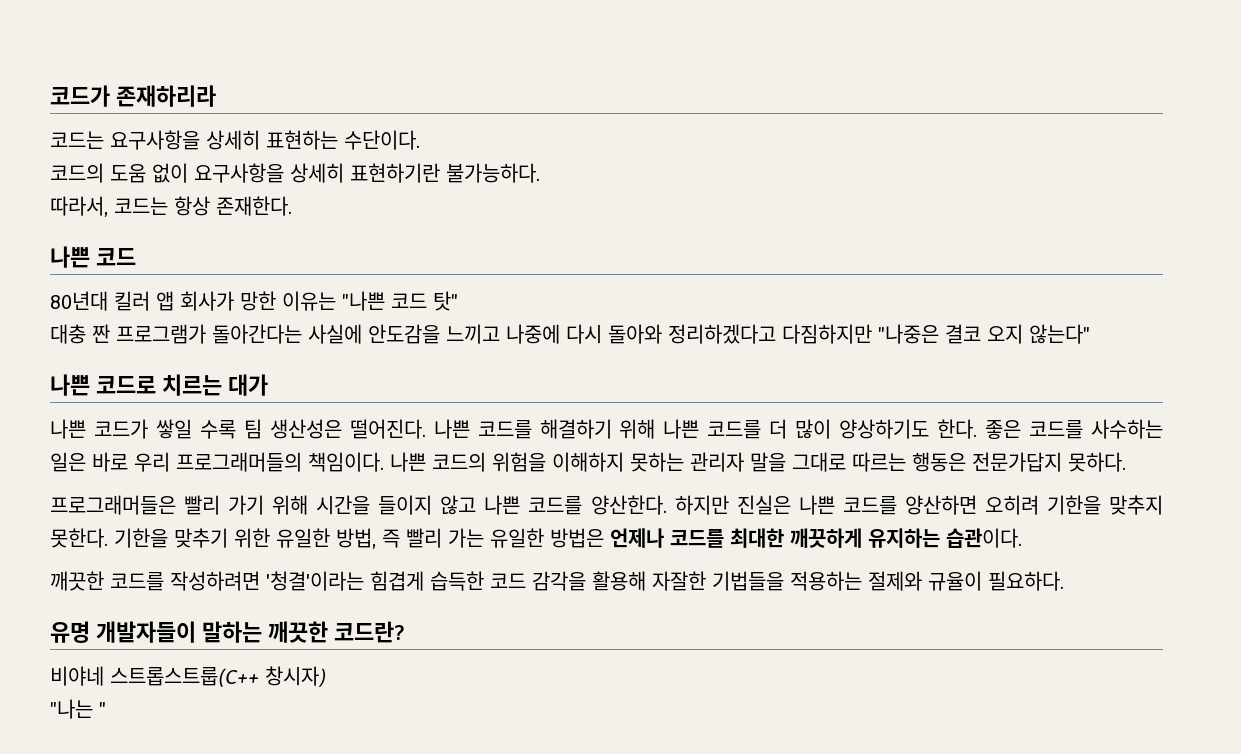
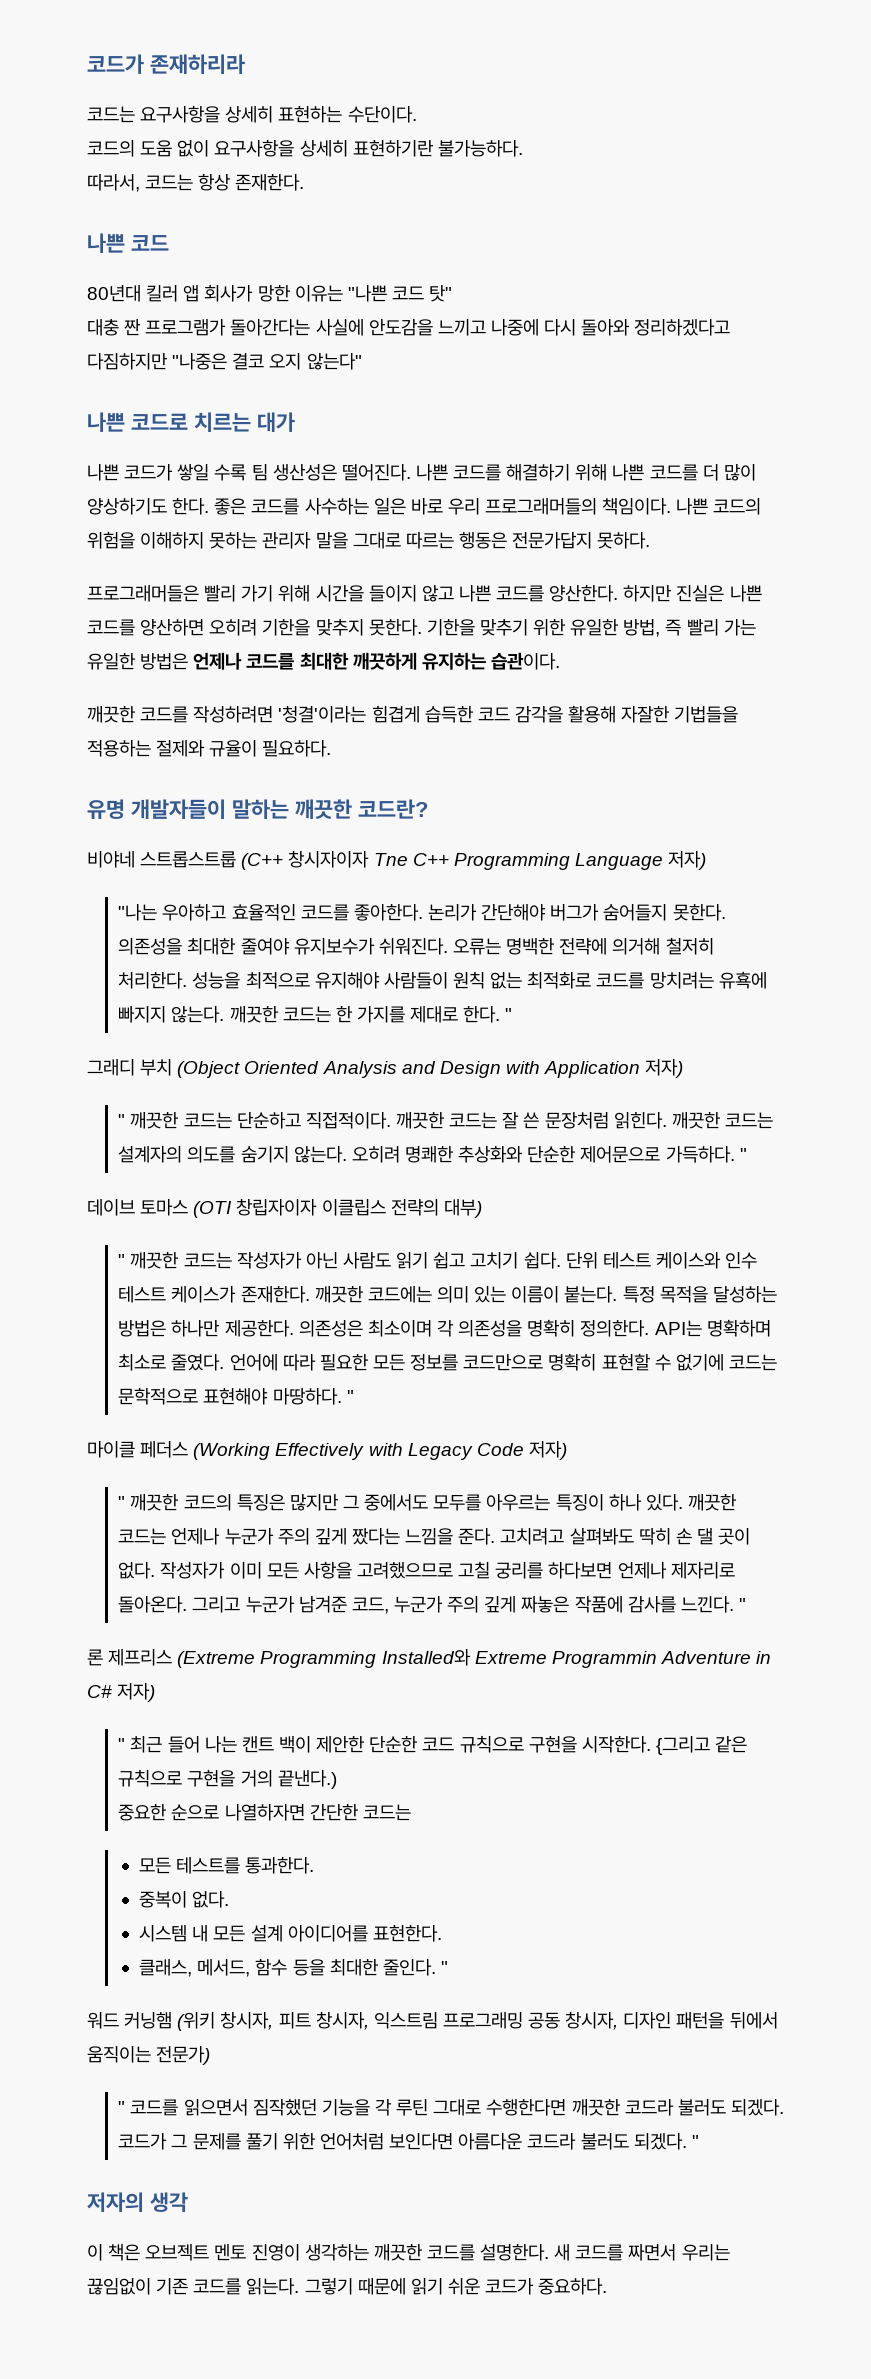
[110,666,326,687] [50,699,106,719] 스트롭스트룹(C++ 창시자) // "나는 " -> [140,850,707,870] [118,904,726,921] [118,937,714,955] [118,971,767,989] [118,1006,513,1023] [87,1059,684,1078] [118,1112,773,1129] [118,1146,747,1163] [87,1198,482,1218] [118,1252,758,1269] [118,1286,777,1303] [118,1319,771,1337] [118,1353,777,1371] [118,1387,354,1405] [87,1441,567,1460] [118,1494,737,1511] [118,1528,751,1545] [118,1561,735,1579] [118,1596,746,1614] [87,1649,772,1668] [87,1683,156,1702] [118,1735,748,1755] [118,1769,337,1789] [118,1804,411,1821] [139,1857,315,1874] [139,1891,230,1908] [139,1925,442,1942] [139,1958,449,1977] [87,2011,778,2031] [87,2046,211,2065] [118,2099,784,2116] [118,2133,699,2150] [87,2192,188,2213] [87,2244,730,2261] [87,2278,608,2295] 스트롭스트룹 (C++ 창시자이자 Tne C++ Programming Language 저자) // "나는 우아하고 효율적인 코드를 좋아한다. 논리가 간단해야 버그가 숨어들지 못한다. 의존성을 최대한 줄여야 유지보수가 쉬워진다. 오류는 명백한 전략에 의거해 철저히 처리한다. 성능을 최적으로 유지해야 사람들이 원칙 없는 최적화로 코드를 망치려는 유횩에 빠지지 않는다. 깨끗한 코드는 한 가지를 제대로 한다. " // 그래디 부치 (Object Oriented Analysis and Design with Application 저자) // " 깨끗한 코드는 단순하고 직접적이다. 깨끗한 코드는 잘 쓴 문장처럼 읽힌다. 깨끗한 코드는 설계자의 의도를 숨기지 않는다. 오히려 명쾌한 추상화와 단순한 제어문으로 가득하다. " // 데이브 토마스 (OTI 창립자이자 이클립스 전략의 대부) // " 깨끗한 코드는 작성자가 아닌 사람도 읽기 쉽고 고치기 쉽다. 단위 테스트 케이스와 인수 테스트 케이스가 존재한다. 깨끗한 코드에는 의미 있는 이름이 붙는다. 특정 목적을 달성하는 방법은 하나만 제공한다. 의존성은 최소이며 각 의존성을 명확히 정의한다. API는 명확하며 최소로 줄였다. 언어에 따라 필요한 모든 정보를 코드만으로 명확히 표현할 수 없기에 코드는 문학적으로 표현해야 마땅하다. " // 마이클 페더스 (Working Effectively with Legacy Code 저자) // " 깨끗한 코드의 특징은 많지만 그 중에서도 모두를 아우르는 특징이 하나 있다. 깨끗한 코드는 언제나 누군가 주의 깊게 짰다는 느낌을 준다. 고치려고 살펴봐도 딱히 손 댈 곳이 없다. 작성자가 이미 모든 사항을 고려했으므로 고칠 궁리를 하다보면 언제나 제자리로 돌아온다. 그리고 누군가 남겨준 코드, 누군가 주의 깊게 짜놓은 작품에 감사를 느낀다. " // 론 제프리스 (Extreme Programming Installed와 Extreme Programmin Adventure in C# 저자) // " 최근 들어 나는 캔트 백이 제안한 단순한 코드 규칙으로 구현을 시작한다. {그리고 같은 규칙으로 구현을 거의 끝낸다.) // 중요한 순으로 나열하자면 간단한 코드는 // 모든 테스트를 통과한다. // 중복이 없다. // 시스템 내 모든 설계 아이디어를 표현한다. // 클래스, 메서드, 함수 등을 최대한 줄인다. " // 워드 커닝햄 (위키 창시자, 피트 창시자, 익스트림 프로그래밍 공동 창시자, 디자인 패턴을 뒤에서 움직이는 전문가) // " 코드를 읽으면서 짐작했던 기능을 각 루틴 그대로 수행한다면 깨끗한 코드라 불러도 되겠다. 코드가 그 문제를 풀기 위한 언어처럼 보인다면 아름다운 코드라 불러도 되겠다. " // 저자의 생각 // 이 책은 오브젝트 멘토 진영이 생각하는 깨끗한 코드를 설명한다. 새 코드를 짜면서 우리는 끊임없이 기존 코드를 읽는다. 그렇기 때문에 읽기 쉬운 코드가 중요하다.

